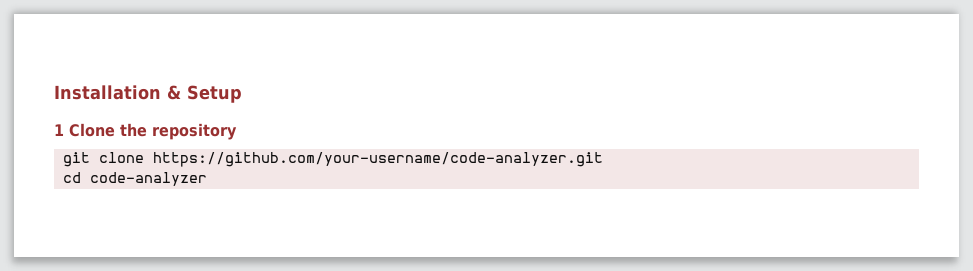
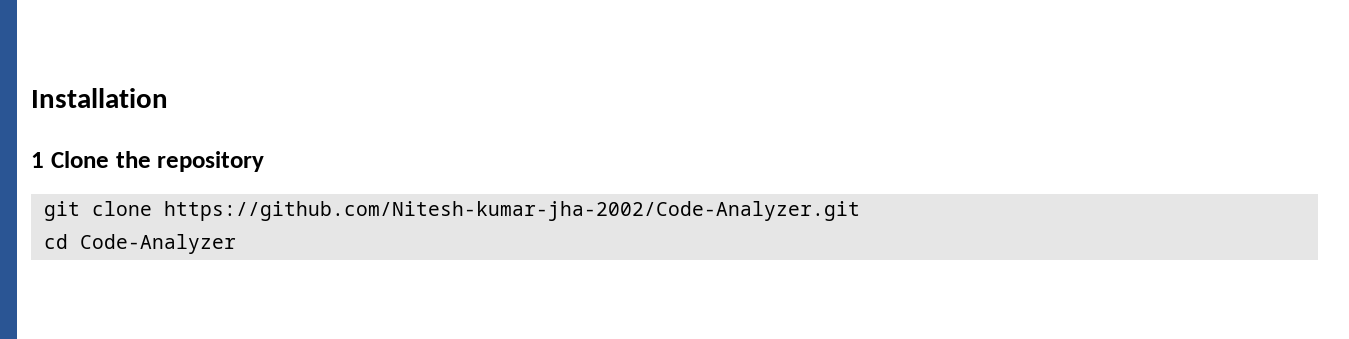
[167,85,242,103] & Setup -> (168, 98) none
[153,152,603,167] https://github.com/your-username/code-analyzer.git -> [163,201,860,221] https://github.com/Nitesh-kumar-jha-2002/Code-Analyzer.git
[90,172,207,186] code-analyzer -> [79,234,236,254] Code-Analyzer

